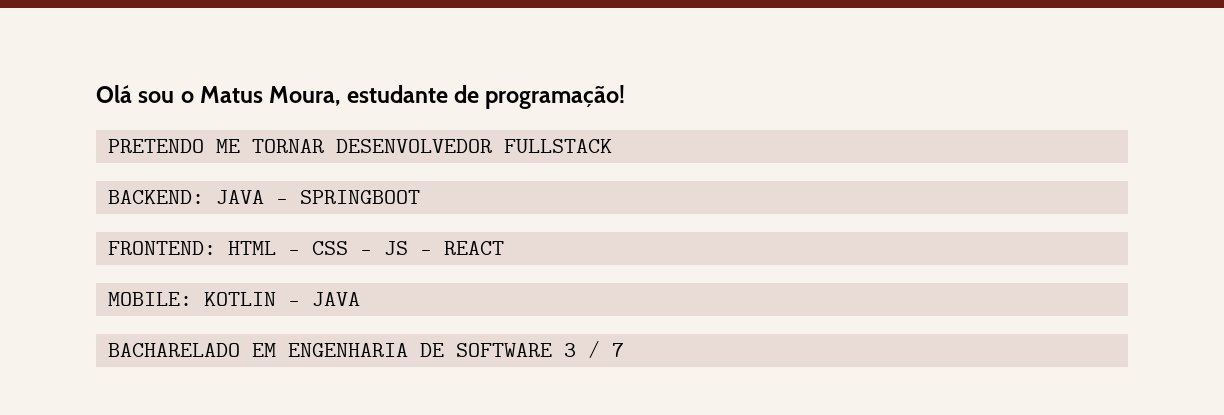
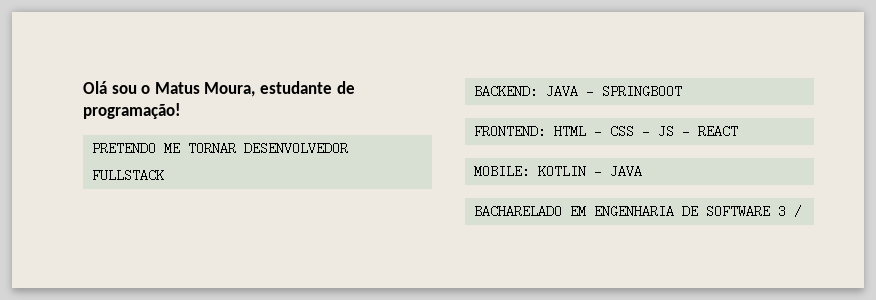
[612,343,625,357] 7 -> (802, 211) none

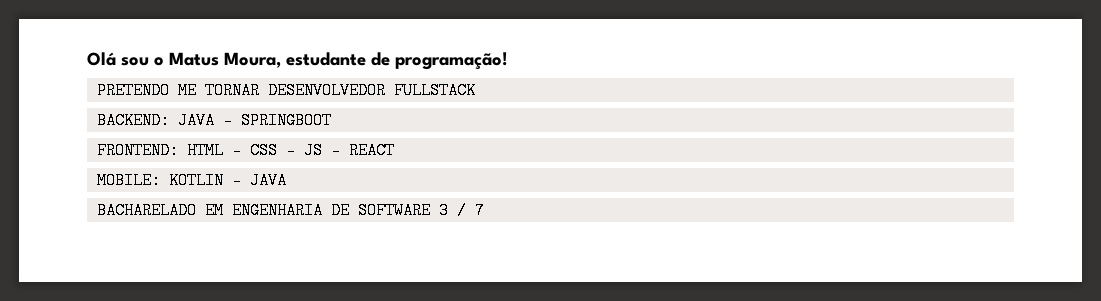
(802, 211) none -> [474,202,485,219] 7

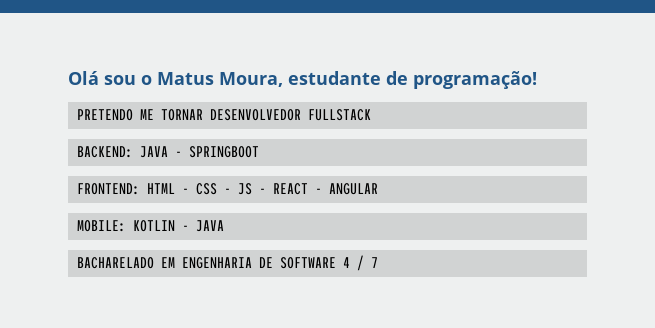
(395, 150) none -> [315,183,379,195] - ANGULAR
[438,202,449,219] 3 -> [343,257,351,268] 4

